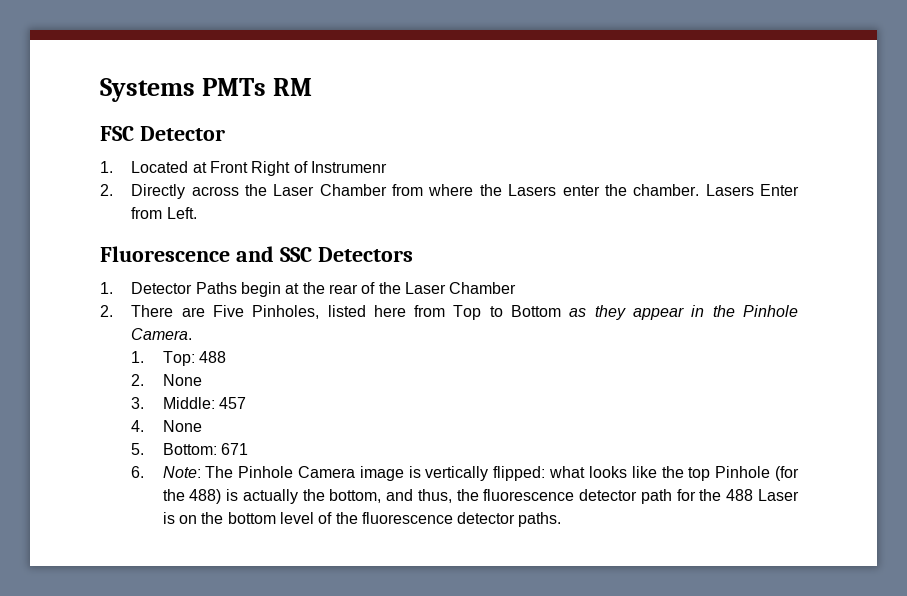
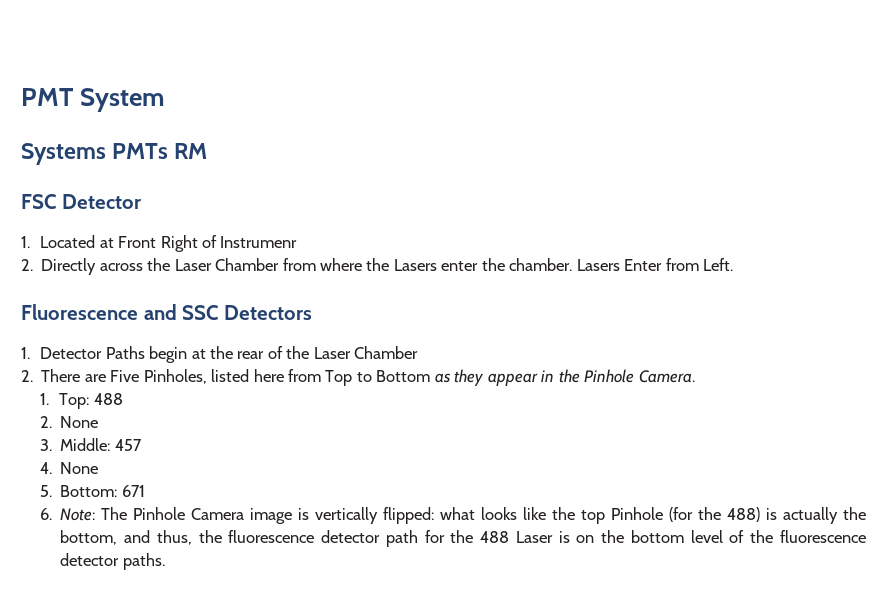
(100, 90) none -> [21,88,166,112] PMT System //

